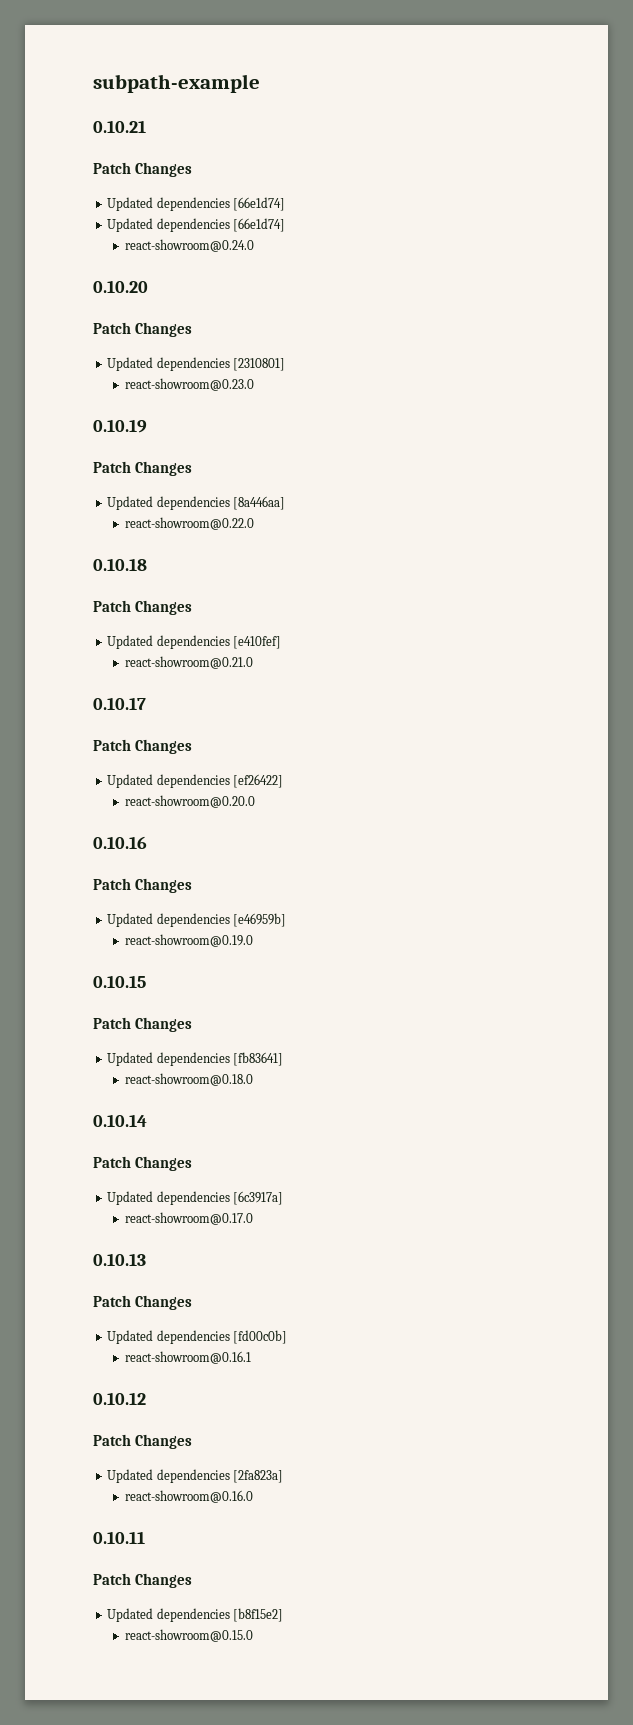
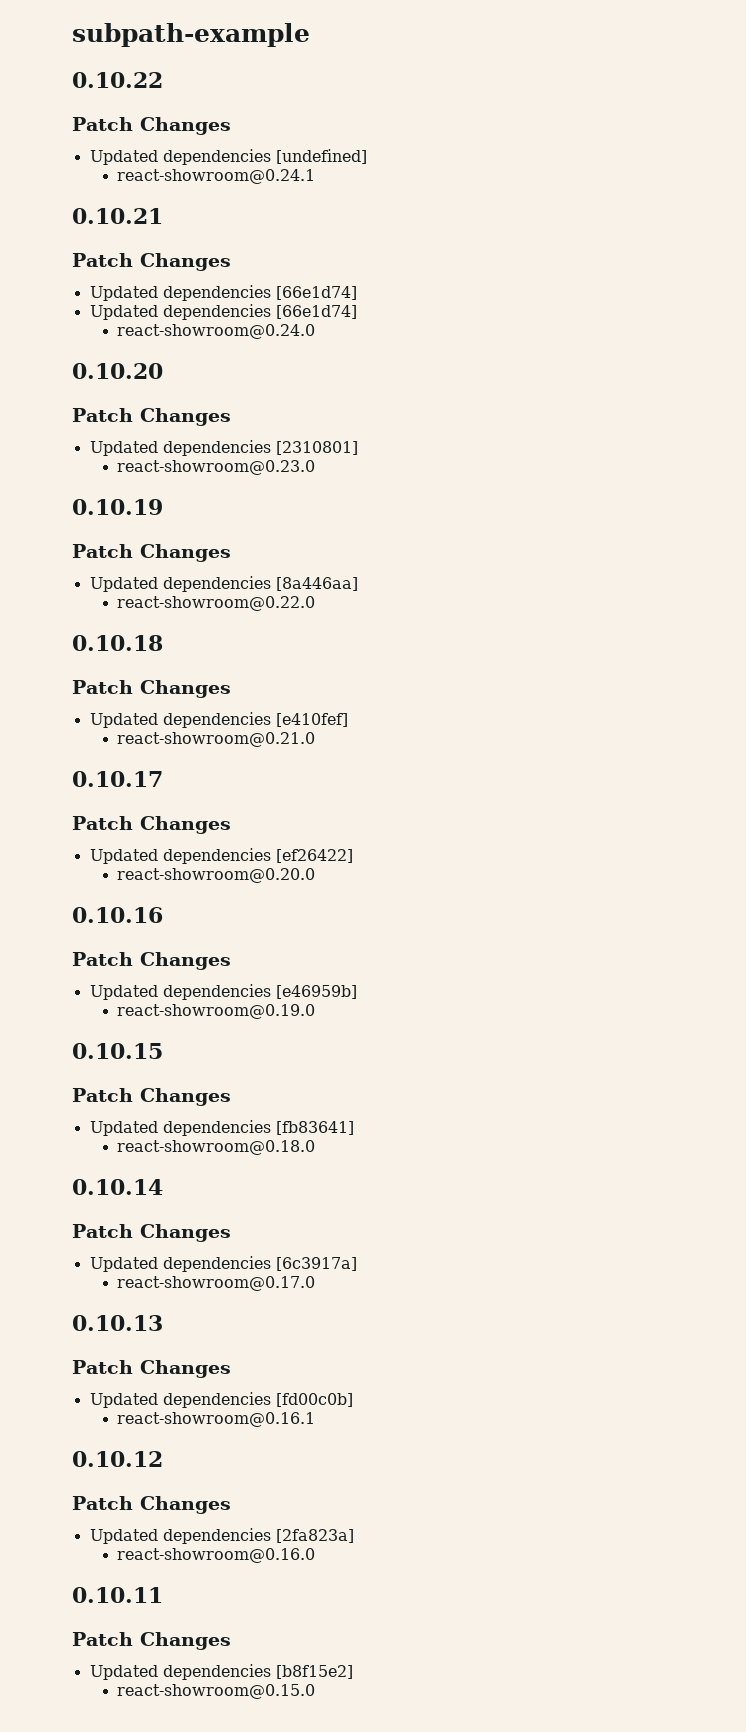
(260, 83) none -> [72,72,163,88] [72,117,231,135] [89,149,367,165] [117,169,316,184] // 0.10.22 // Patch Changes // Updated dependencies [undefined] // react-showroom@0.24.1

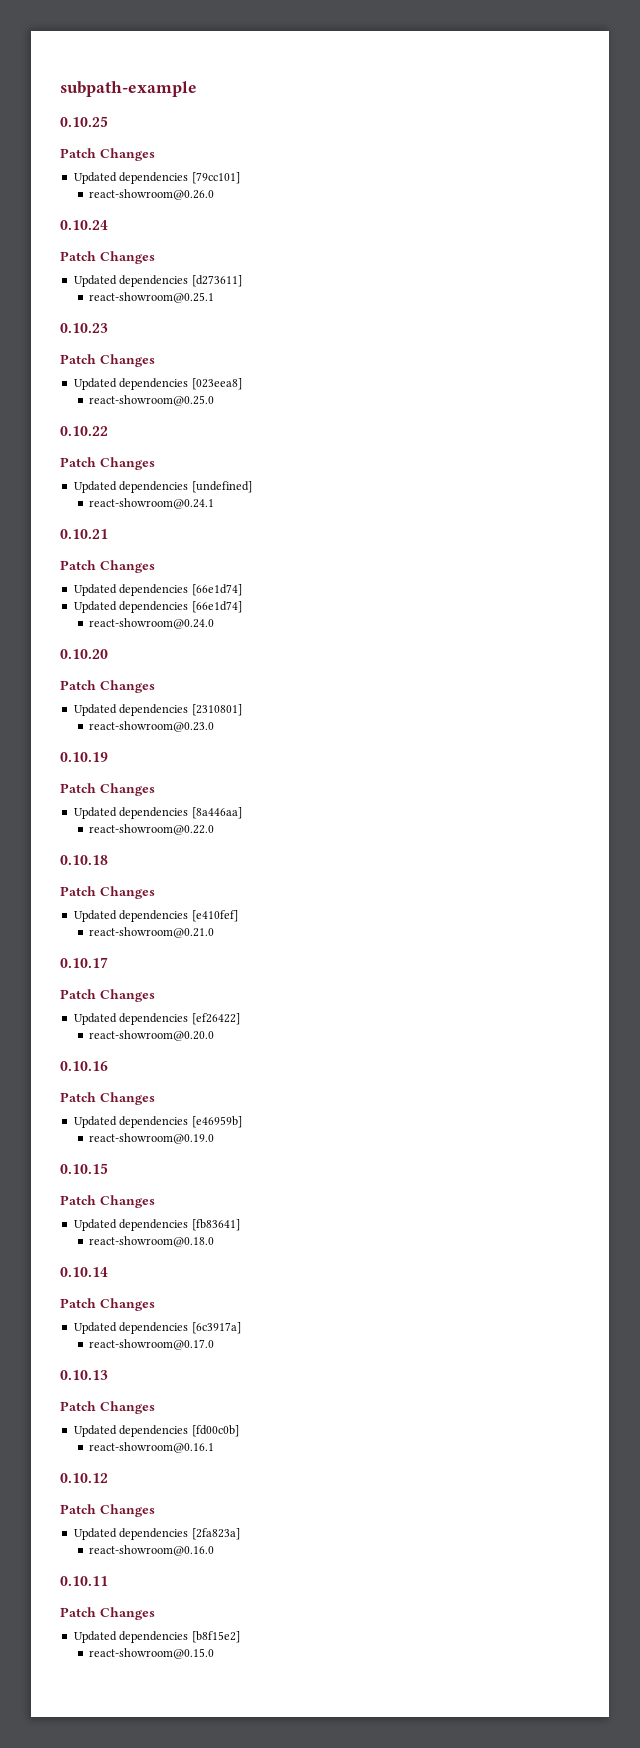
(310, 35) none -> [60,116,108,127] [60,148,155,161] [73,172,240,184] [88,189,214,200] [60,220,108,230] [60,251,155,264] [73,275,242,287] [88,292,214,303] [60,323,108,333] [60,354,155,367] [73,378,242,390] [88,395,214,406] // 0.10.25 // Patch Changes // Updated dependencies [79cc101] // react-showroom@0.26.0 // 0.10.24 // Patch Changes // Updated dependencies [d273611] // react-showroom@0.25.1 // 0.10.23 // Patch Changes // Updated dependencies [023eea8] // react-showroom@0.25.0

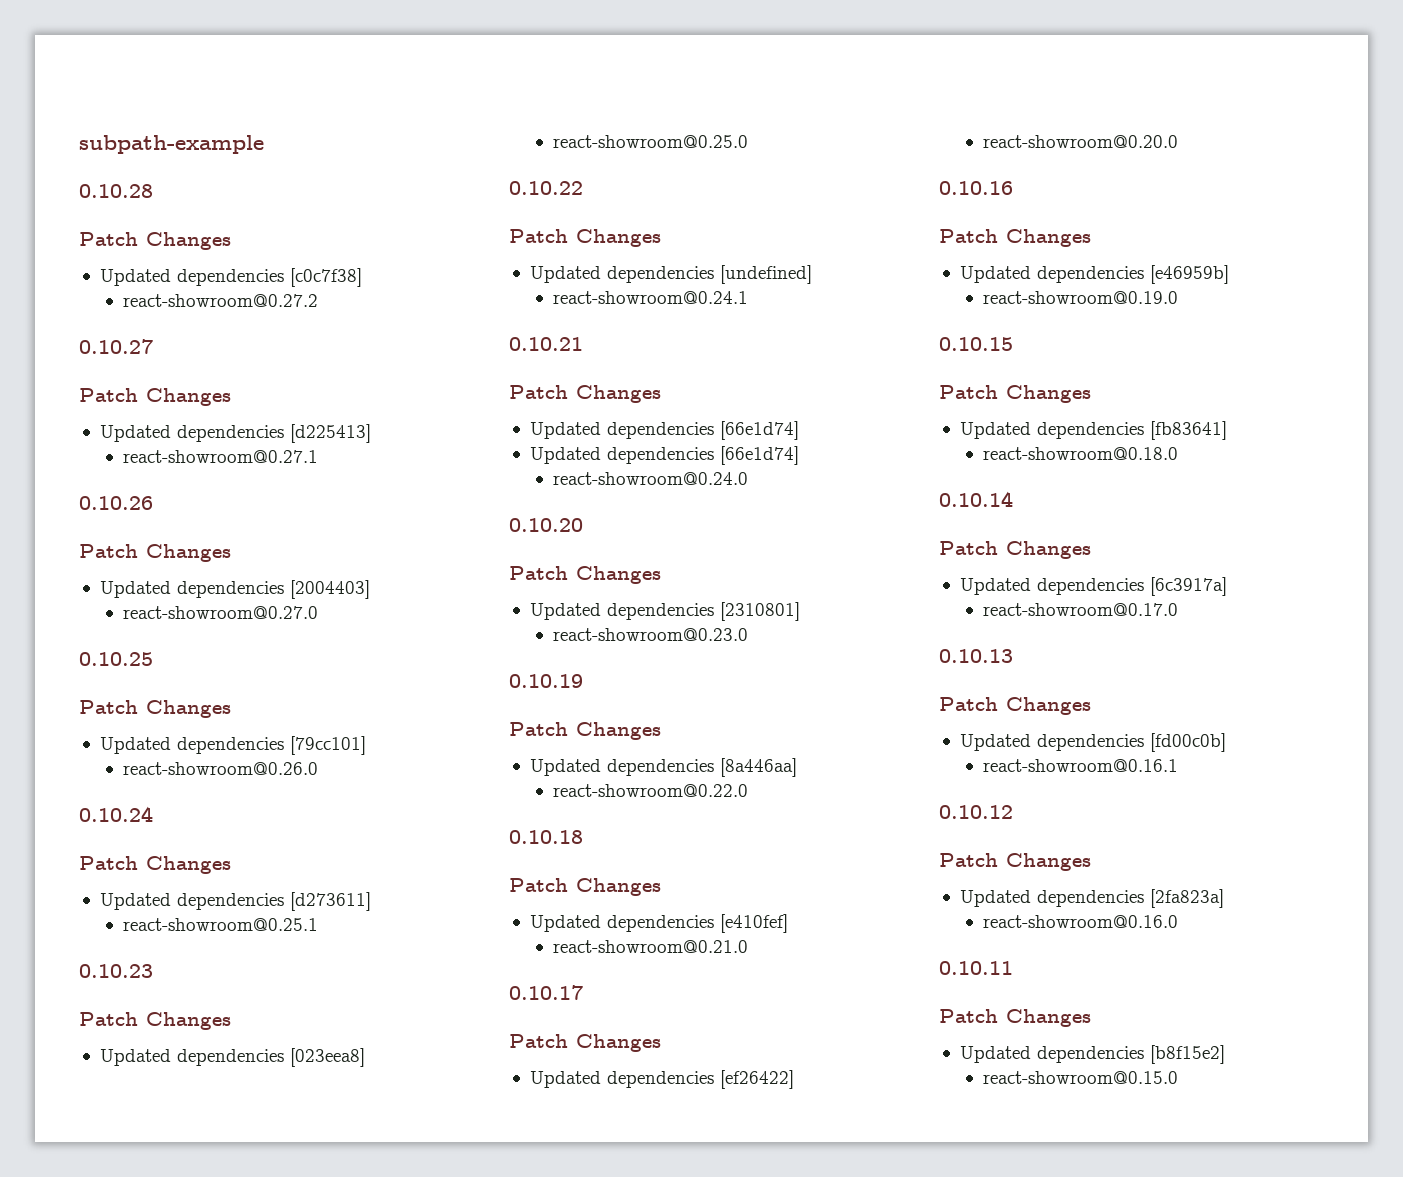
(197, 89) none -> [79,184,153,198] [79,232,231,250] [99,268,362,287] [122,294,318,307] [79,339,153,354] [79,388,231,406] [99,424,371,443] [122,450,318,463] [79,496,153,510] [79,544,231,562] [99,580,370,599] [122,606,318,619] // 0.10.28 // Patch Changes // Updated dependencies [c0c7f38] // react-showroom@0.27.2 // 0.10.27 // Patch Changes // Updated dependencies [d225413] // react-showroom@0.27.1 // 0.10.26 // Patch Changes // Updated dependencies [2004403] // react-showroom@0.27.0

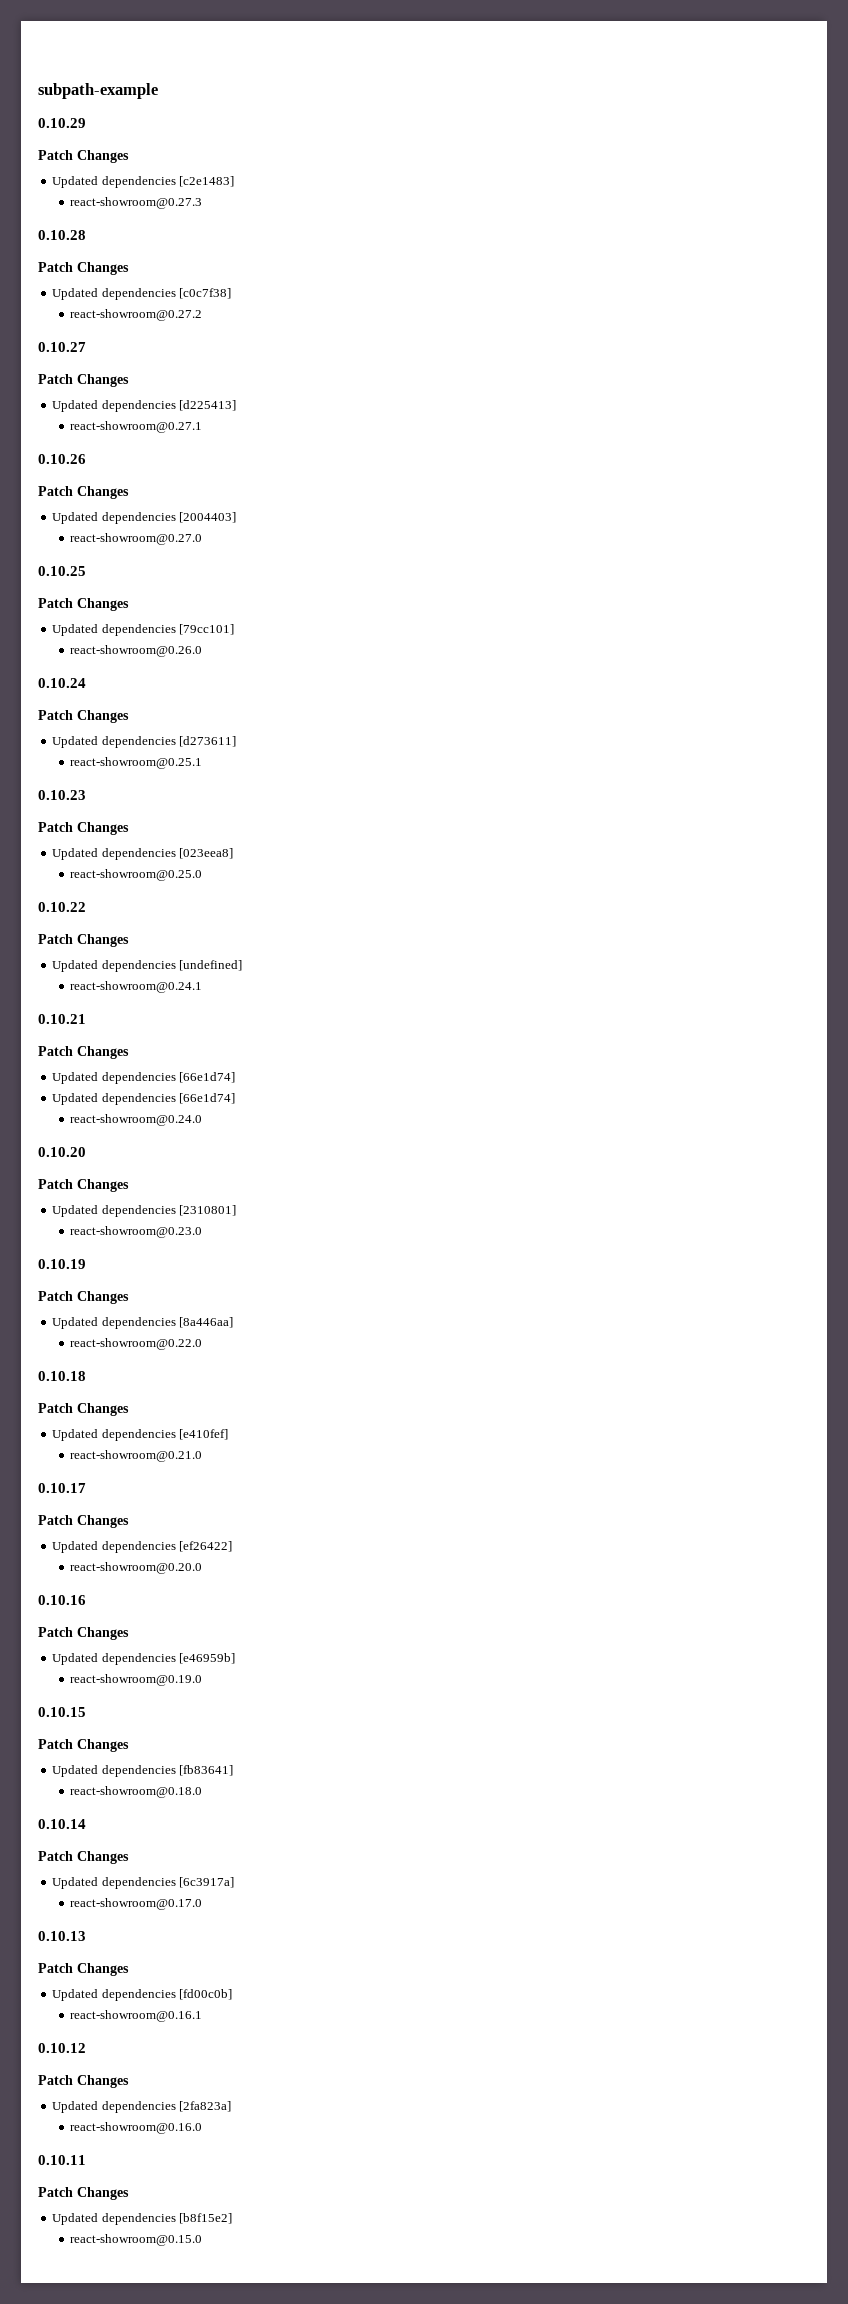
(264, 144) none -> [38,118,86,128] [38,150,129,163] [52,176,235,188] [70,197,203,209] // 0.10.29 // Patch Changes // Updated dependencies [c2e1483] // react-showroom@0.27.3

